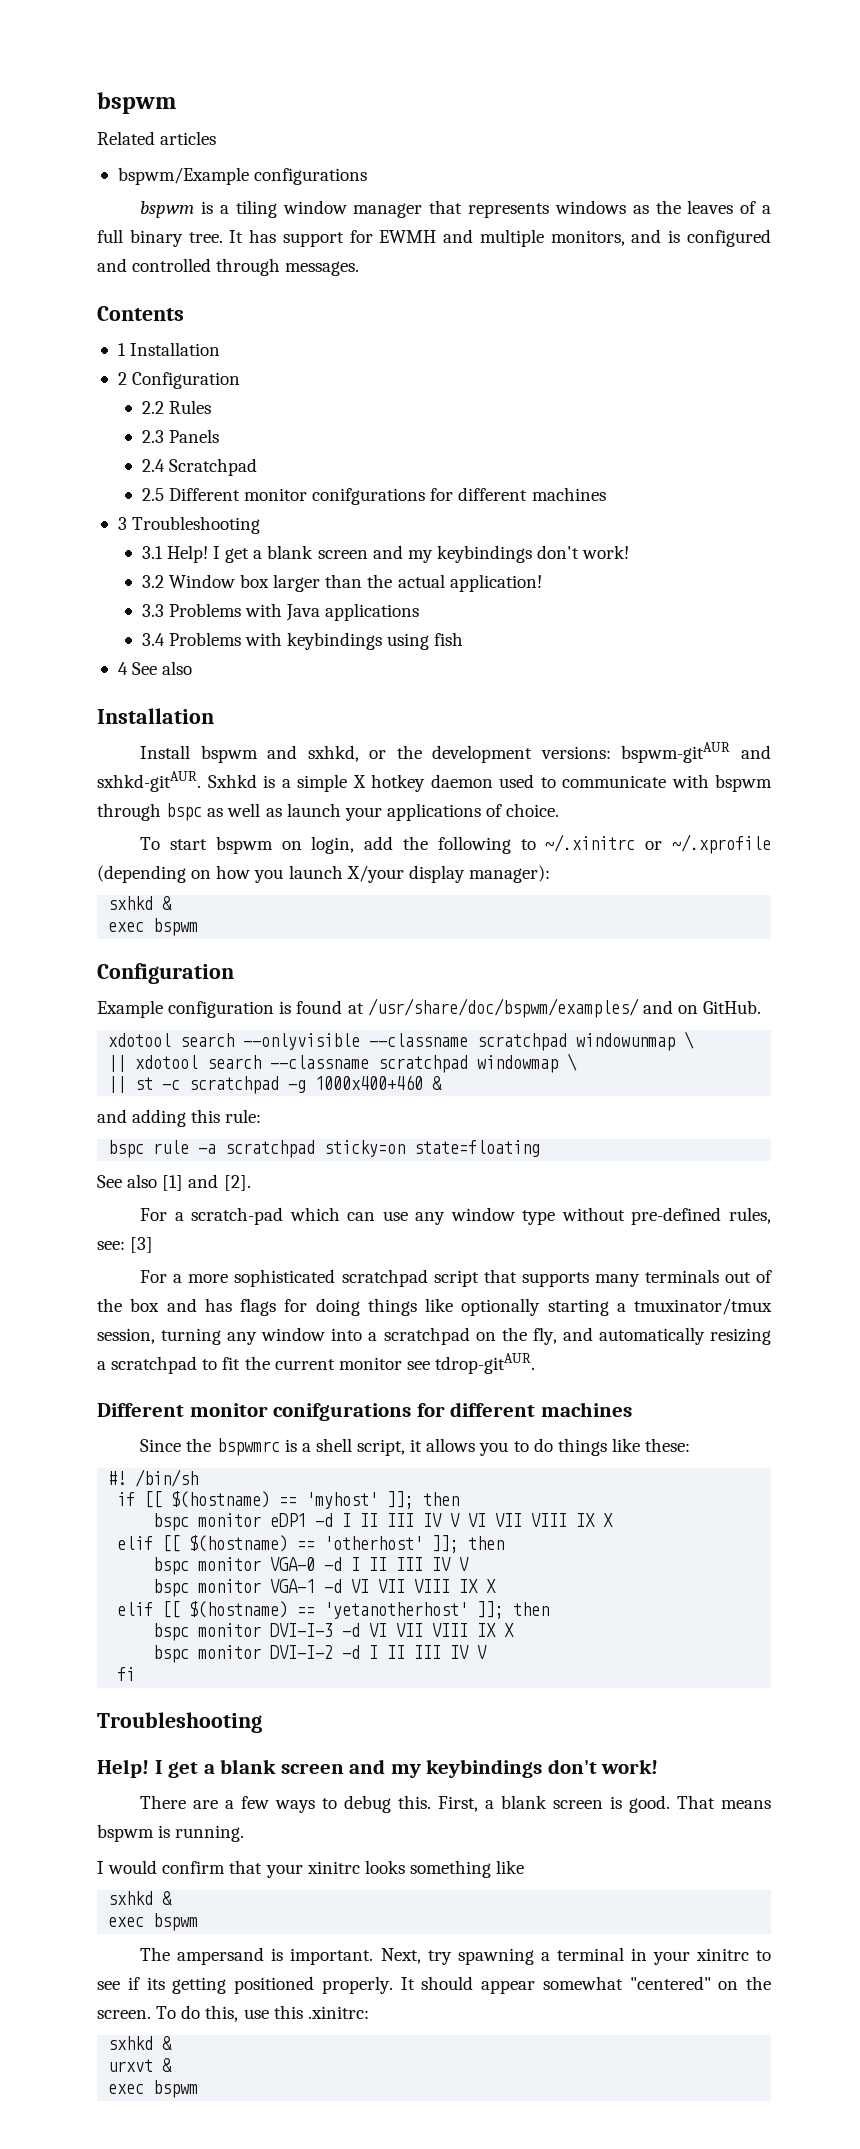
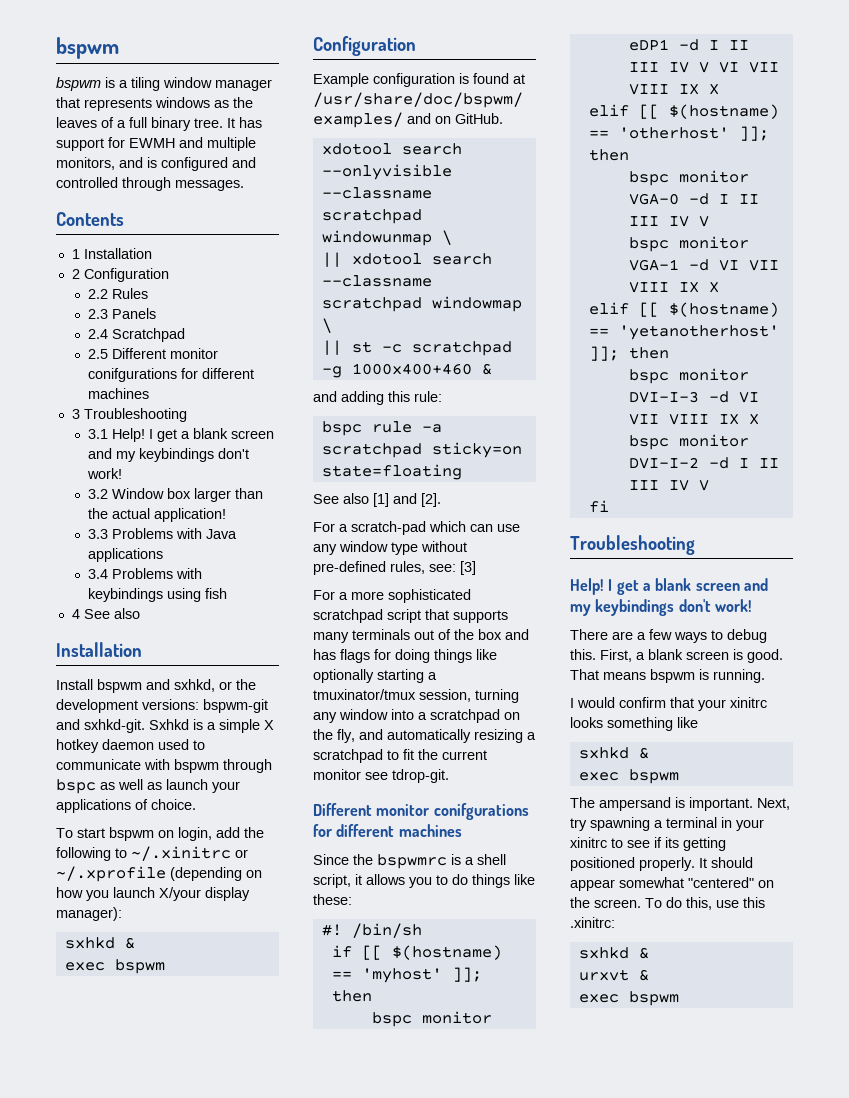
[97,92,176,114] [97,131,217,145] [117,167,368,185] bspwm // Related articles // bspwm/Example configurations -> [56,37,119,59] bspwm
[621,742,771,763] [97,771,201,792] bspwm-gitAUR and sxhkd-gitAUR. -> [203,699,268,713] [56,719,145,733] bspwm-git and sxhkd-git.
[435,1353,536,1374] tdrop-gitAUR. -> [392,769,449,783] tdrop-git.

